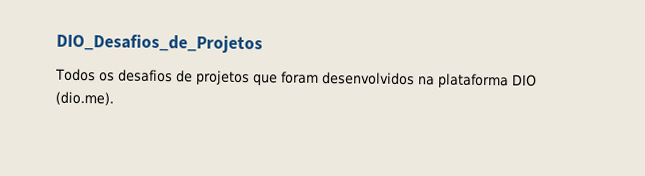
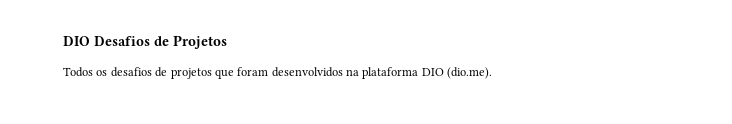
[56,33,263,54] DIO_Desafios_de_Projetos -> [63,35,227,49] DIO Desafios de Projetos

